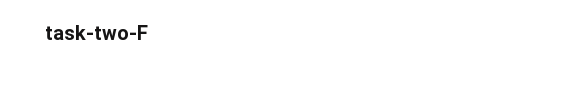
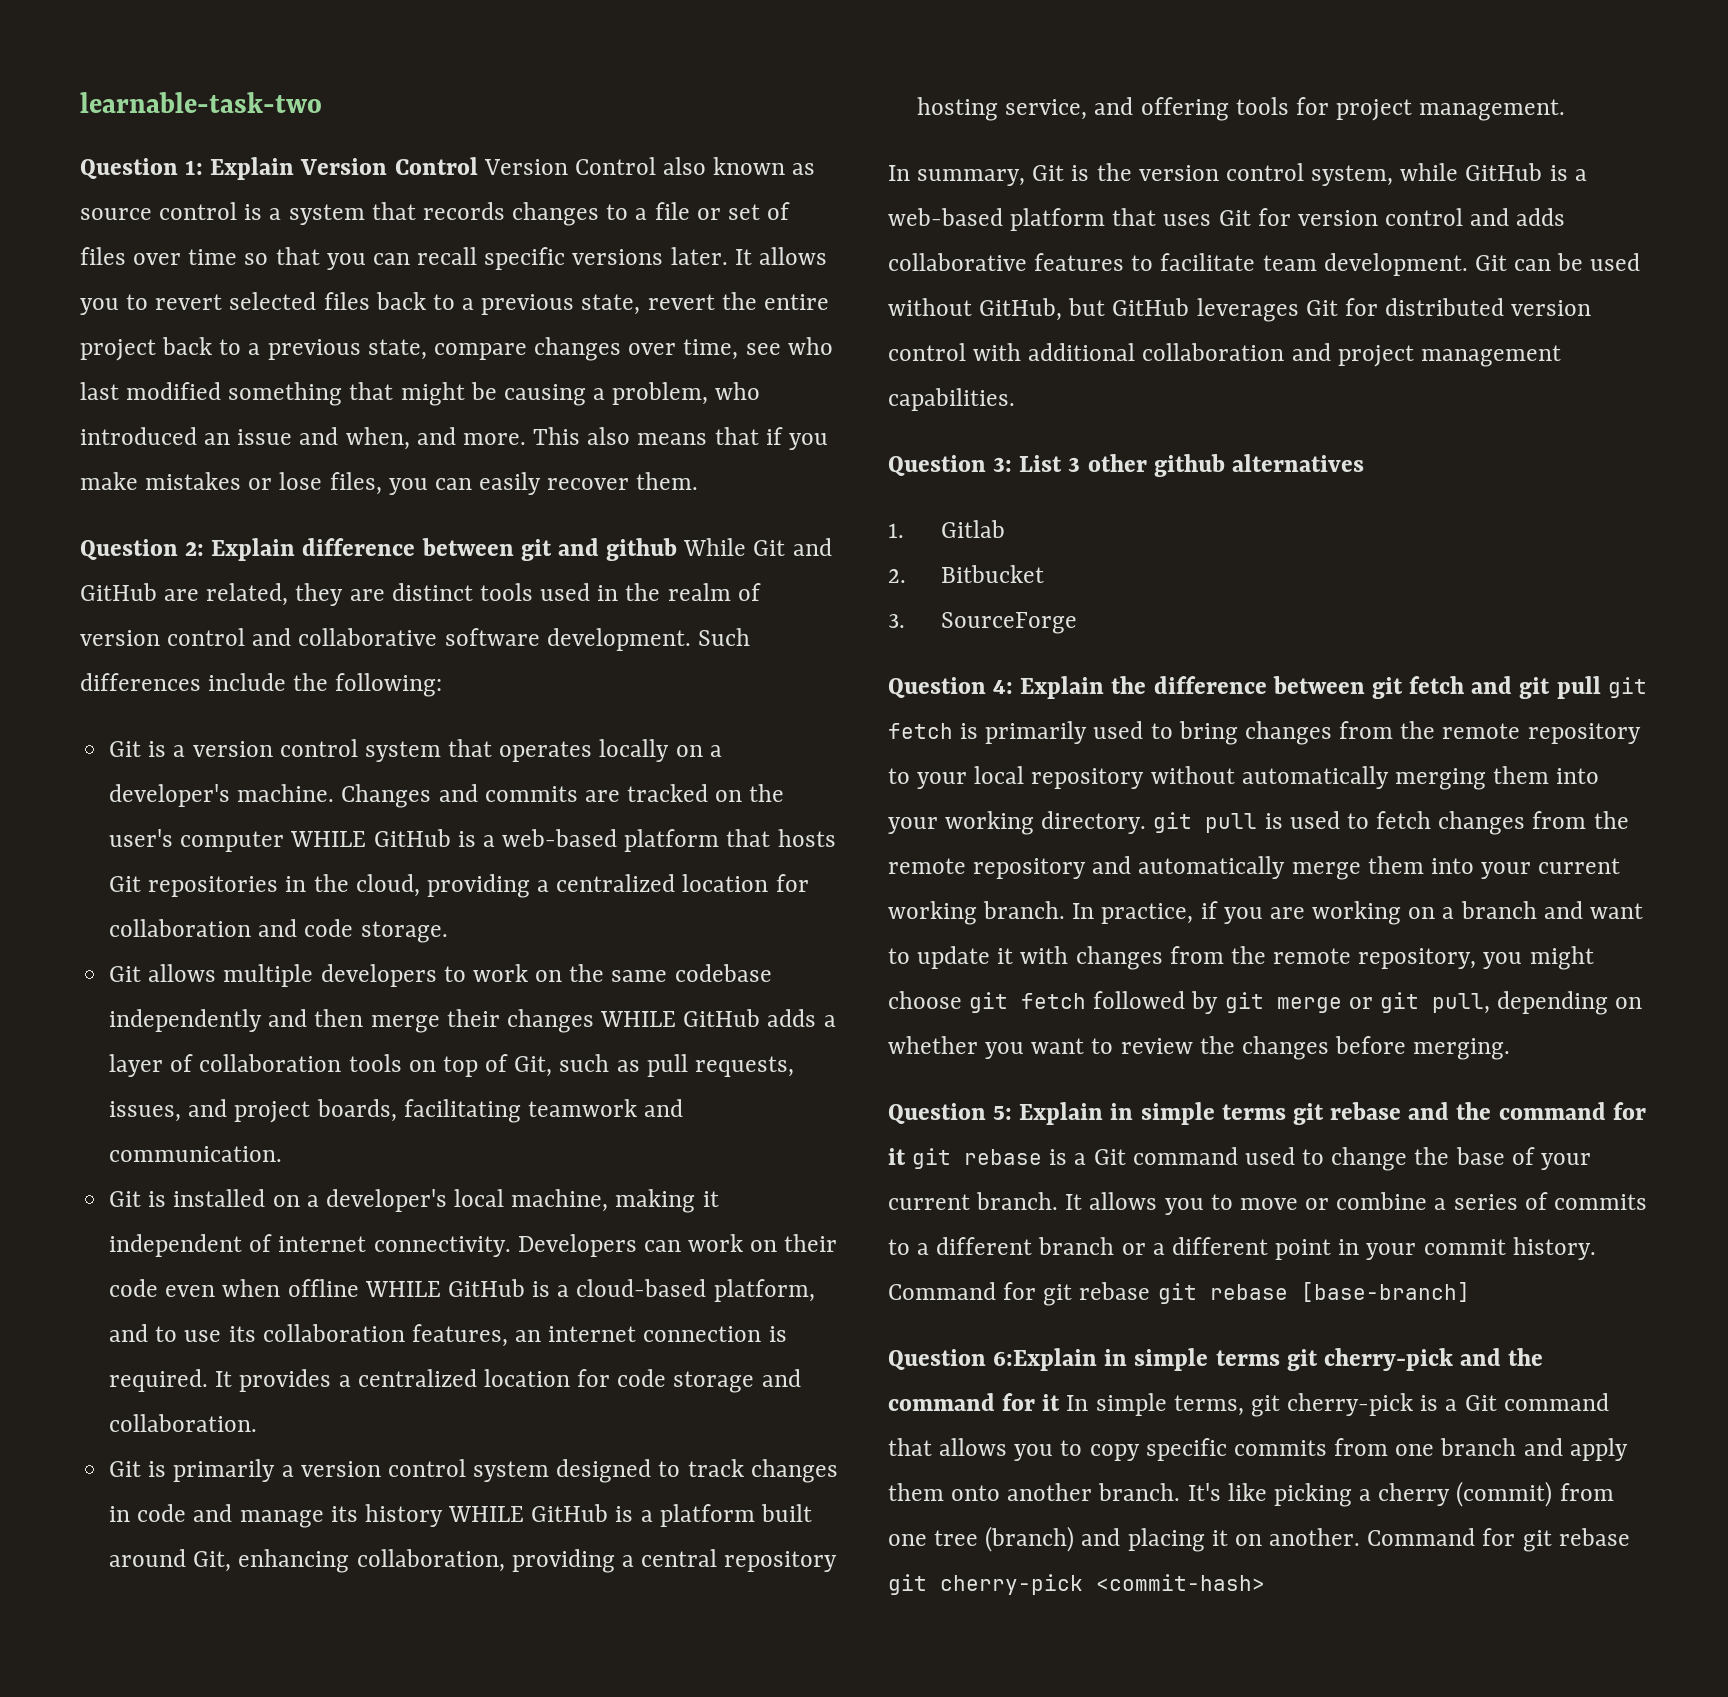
[45,25,148,40] task-two-F -> [80,92,322,113] [80,157,816,180] [80,202,791,226] [80,247,827,270] [80,292,829,315] [80,337,833,361] [80,382,761,406] [80,427,828,450] [80,472,699,495] [80,538,832,561] [80,583,761,606] [80,628,750,651] [80,673,443,697] [109,739,722,762] [109,784,785,808] [109,829,836,852] [109,874,809,898] [109,919,448,943] [109,964,772,987] [109,1009,836,1033] [109,1054,794,1077] [109,1099,684,1123] [109,1146,283,1162] [109,1189,719,1213] [109,1234,838,1257] [109,1279,815,1302] [109,1324,787,1347] [109,1369,801,1393] [109,1414,258,1432] [109,1459,838,1483] [109,1504,812,1528] [109,1549,838,1573] [917,97,1566,121] [888,163,1587,186] [888,208,1566,231] [888,253,1641,276] [888,298,1592,322] [888,343,1561,367] [888,388,1015,411] [888,454,1364,477] [888,520,1005,538] [888,565,1044,583] [888,612,1077,634] [888,676,1647,699] [888,721,1641,745] [888,766,1600,790] [888,811,1629,835] [888,856,1621,880] [888,901,1643,925] [888,946,1594,970] [888,991,1643,1015] [888,1036,1511,1060] [888,1102,1646,1125] [888,1147,1591,1171] [888,1192,1647,1215] [888,1237,1596,1260] [888,1282,1470,1306] [888,1348,1544,1371] [888,1393,1609,1417] [888,1438,1628,1461] [888,1481,1614,1507] [888,1526,1630,1552] [888,1574,1265,1595] learnable-task-two // Question 1: Explain Version Control Version Control also known as source control is a system that records changes to a file or set of files over time so that you can recall specific versions later. It allows you to revert selected files back to a previous state, revert the entire project back to a previous state, compare changes over time, see who last modified something that might be causing a problem, who introduced an issue and when, and more. This also means that if you make mistakes or lose files, you can easily recover them. // Question 2: Explain difference between git and github While Git and GitHub are related, they are distinct tools used in the realm of version control and collaborative software development. Such differences include the following: // Git is a version control system that operates locally on a developer's machine. Changes and commits are tracked on the user's computer WHILE GitHub is a web-based platform that hosts Git repositories in the cloud, providing a centralized location for collaboration and code storage. // Git allows multiple developers to work on the same codebase independently and then merge their changes WHILE GitHub adds a layer of collaboration tools on top of Git, such as pull requests, issues, and project boards, facilitating teamwork and communication. // Git is installed on a developer's local machine, making it independent of internet connectivity. Developers can work on their code even when offline WHILE GitHub is a cloud-based platform, and to use its collaboration features, an internet connection is required. It provides a centralized location for code storage and collaboration. // Git is primarily a version control system designed to track changes in code and manage its history WHILE GitHub is a platform built around Git, enhancing collaboration, providing a central repository hosting service, and offering tools for project management. // In summary, Git is the version control system, while GitHub is a web-based platform that uses Git for version control and adds collaborative features to facilitate team development. Git can be used without GitHub, but GitHub leverages Git for distributed version control with additional collaboration and project management capabilities. // Question 3: List 3 other github alternatives // 1. Gitlab // 2. Bitbucket // 3. SourceForge // Question 4: Explain the difference between git fetch and git pull git fetch is primarily used to bring changes from the remote repository to your local repository without automatically merging them into your working directory. git pull is used to fetch changes from the remote repository and automatically merge them into your current working branch. In practice, if you are working on a branch and want to update it with changes from the remote repository, you might choose git fetch followed by git merge or git pull, depending on whether you want to review the changes before merging. // Question 5: Explain in simple terms git rebase and the command for it git rebase is a Git command used to change the base of your current branch. It allows you to move or combine a series of commits to a different branch or a different point in your commit history. Command for git rebase git rebase [base-branch] // Question 6:Explain in simple terms git cherry-pick and the command for it In simple terms, git cherry-pick is a Git command that allows you to copy specific commits from one branch and apply them onto another branch. It's like picking a cherry (commit) from one tree (branch) and placing it on another. Command for git rebase git cherry-pick <commit-hash>

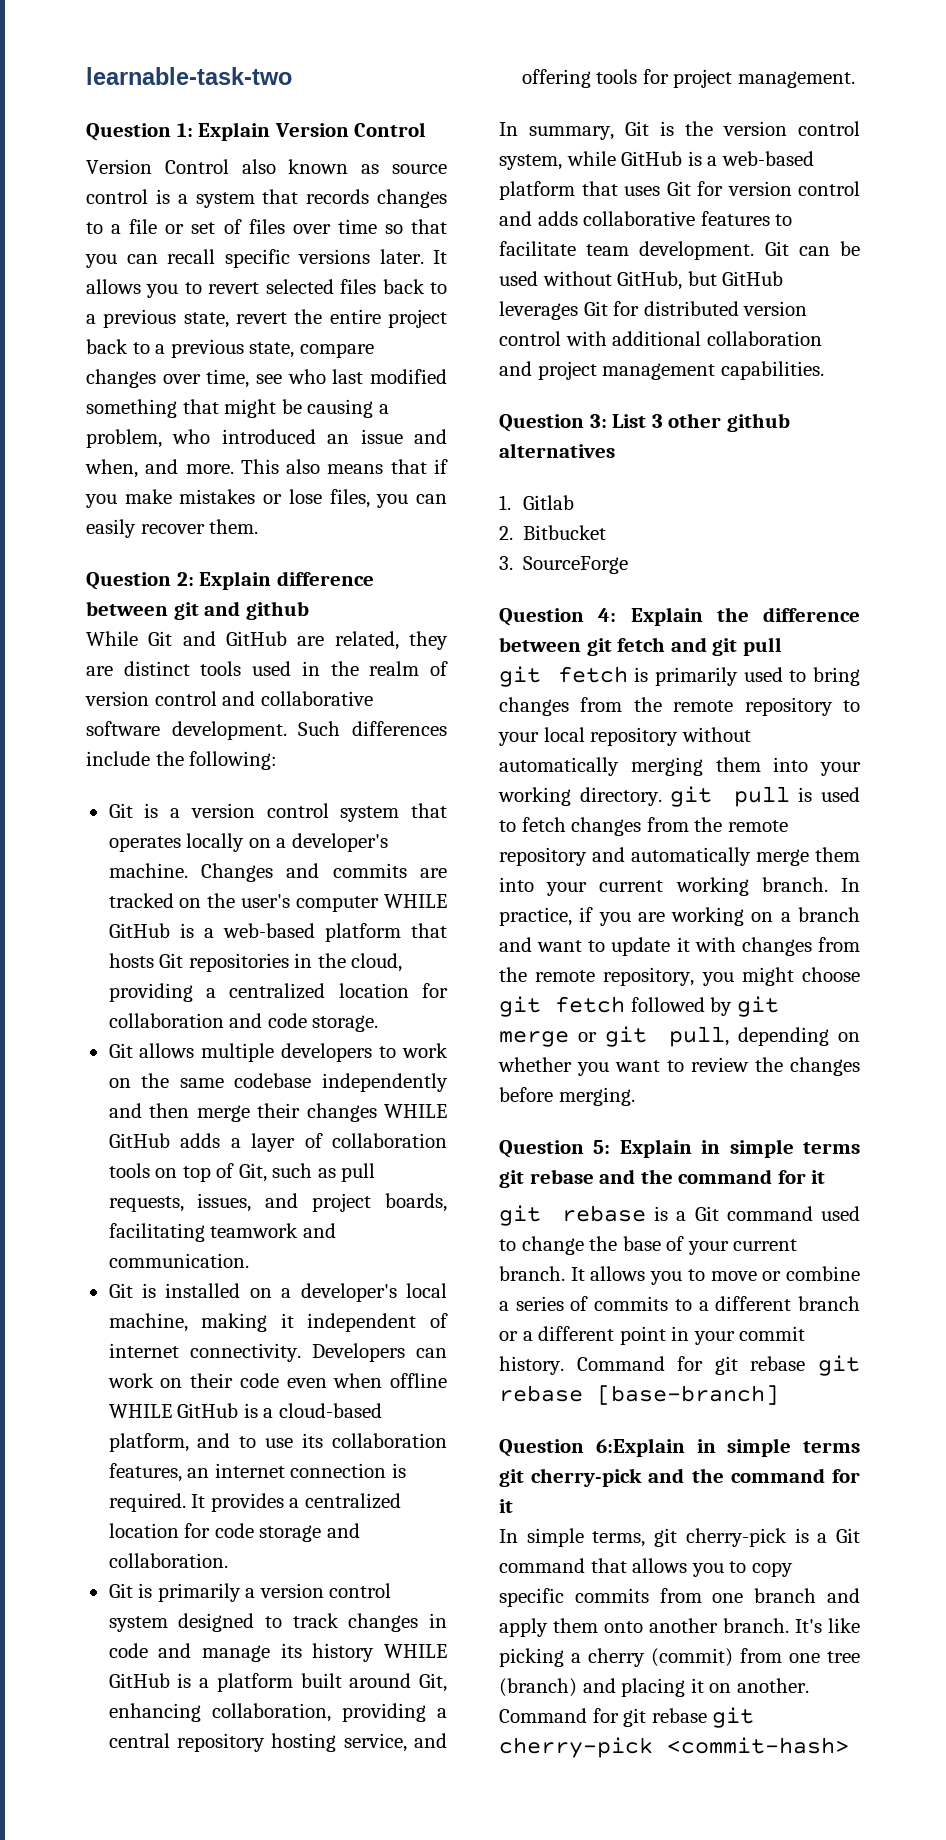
(478, 166) none -> (427, 129) //
(678, 549) none -> (309, 610) //
(1601, 687) none -> (782, 646) //
(906, 1156) none -> (826, 1177) //
(1061, 1402) none -> (513, 1506) //

